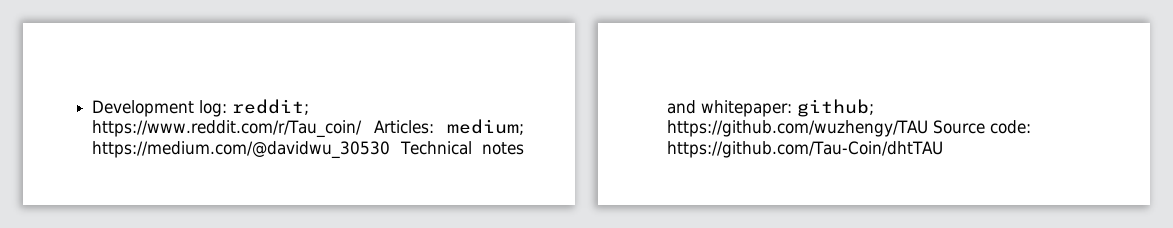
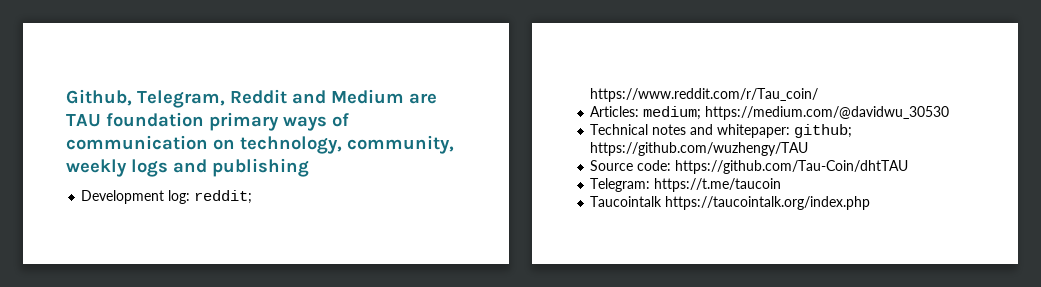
(92, 108) none -> [66,89,437,108] [66,112,349,131] [66,135,454,154] [66,158,309,177] Github, Telegram, Reddit and Medium are TAU foundation primary ways of communication on technology, community, weekly logs and publishing //
(363, 129) none -> (819, 95) //
(391, 150) none -> (950, 113) //
(929, 128) none -> (809, 149) //
(944, 149) none -> [590,178,782,192] [590,196,871,210] // Telegram: https://t.me/taucoin // Taucointalk https://taucointalk.org/index.php

